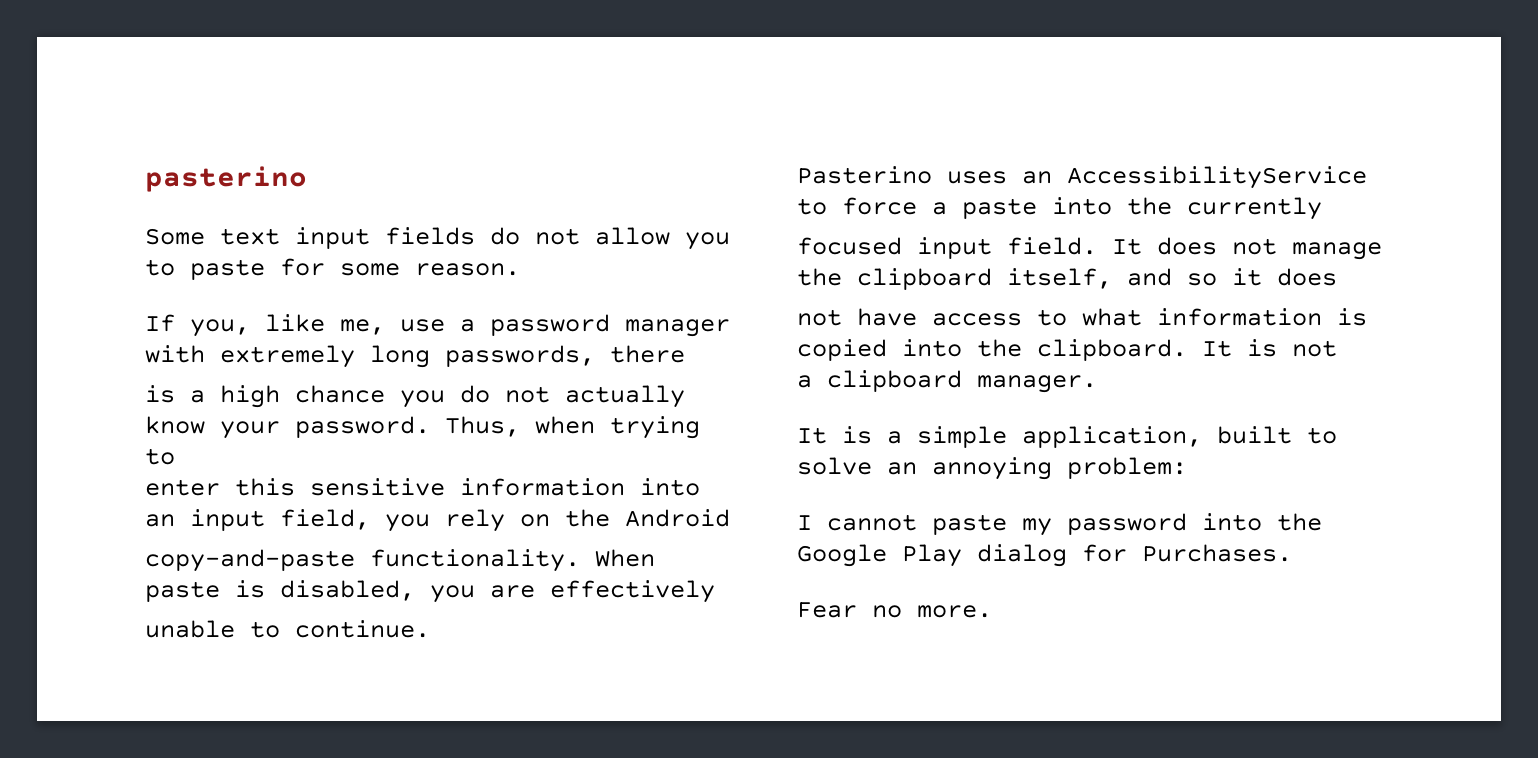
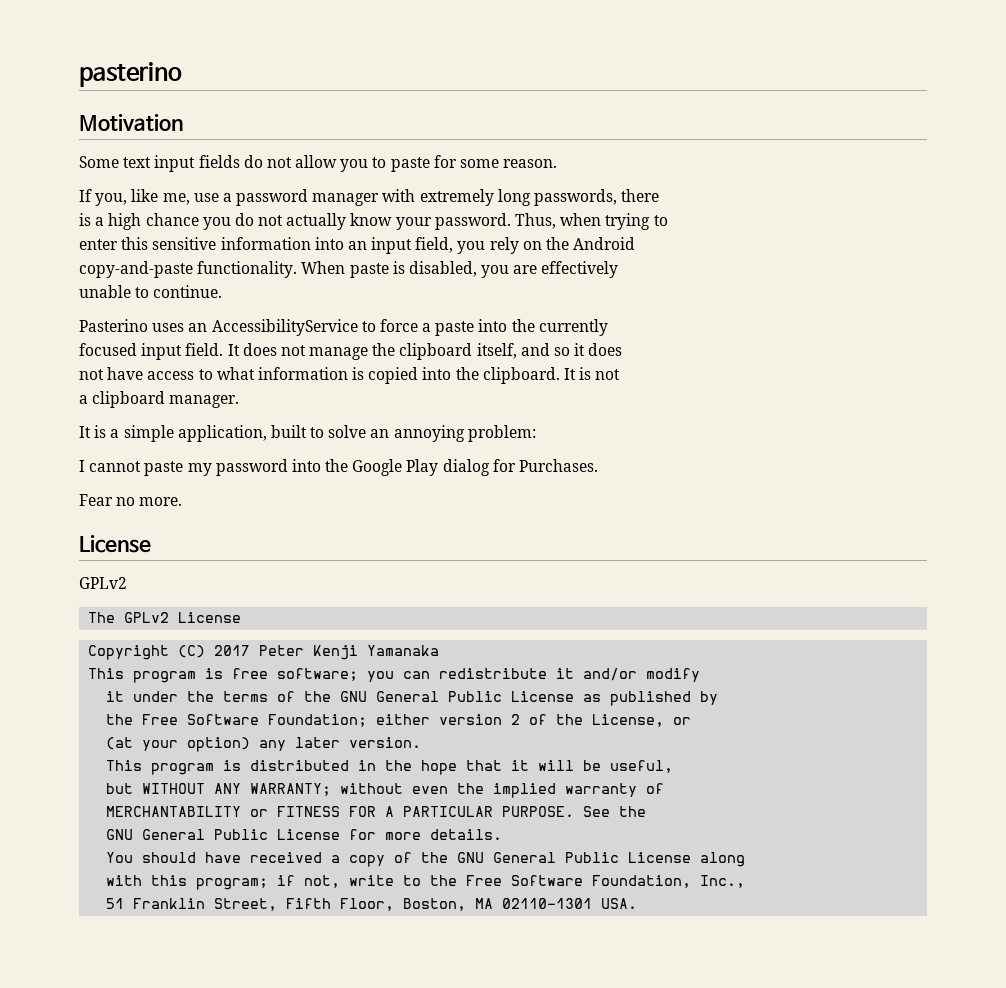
(307, 179) none -> [79,114,183,131] // Motivation
(992, 611) none -> [79,535,151,553] [79,577,127,589] [88,612,242,623] [88,645,440,660] [88,668,701,683] [106,691,719,706] [106,714,692,727] [106,737,422,752] [106,760,674,775] [106,783,665,798] [106,806,647,817] [106,829,503,840] [106,852,746,867] [106,875,746,890] [106,898,638,911] // License // GPLv2 // The GPLv2 License // Copyright (C) 2017 Peter Kenji Yamanaka // This program is free software; you can redistribute it and/or modify // it under the terms of the GNU General Public License as published by // the Free Software Foundation; either version 2 of the License, or // (at your option) any later version. // This program is distributed in the hope that it will be useful, // but WITHOUT ANY WARRANTY; without even the implied warranty of // MERCHANTABILITY or FITNESS FOR A PARTICULAR PURPOSE. See the // GNU General Public License for more details. // You should have received a copy of the GNU General Public License along // with this program; if not, write to the Free Software Foundation, Inc., // 51 Franklin Street, Fifth Floor, Boston, MA 02110-1301 USA.

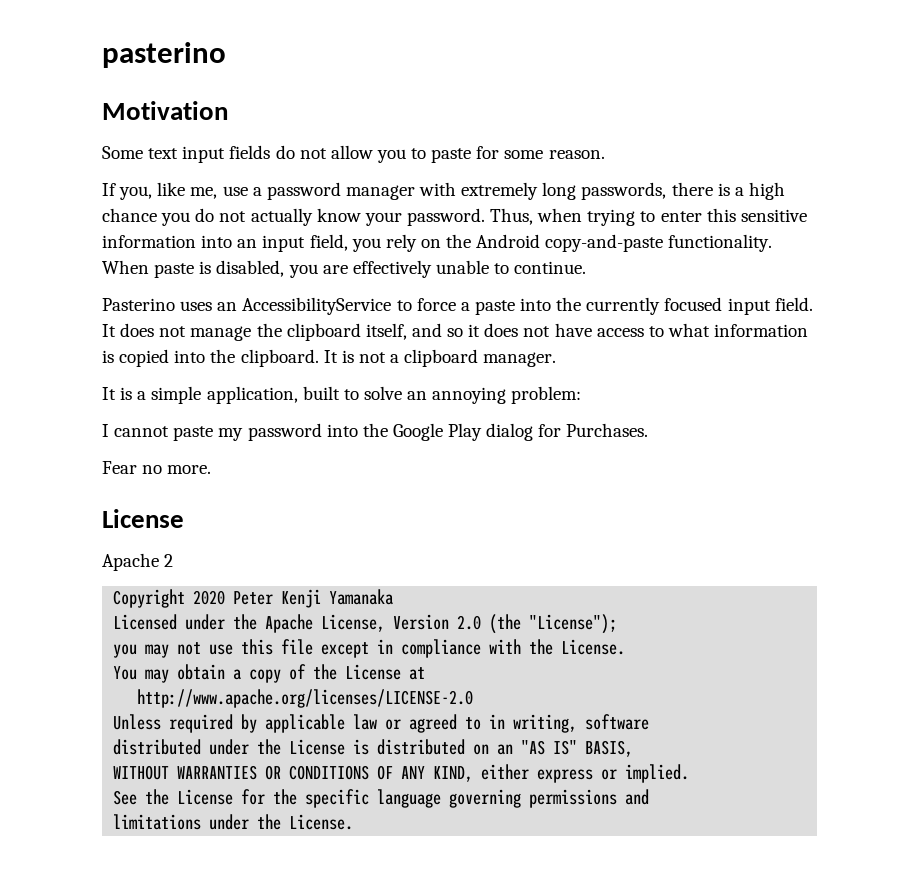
(660, 195) // -> (713, 189) none
(668, 220) // -> (656, 216) none
(636, 243) // -> (541, 241) none
(619, 269) // -> (432, 269) none
(608, 327) // -> (661, 306) none
(623, 349) // -> (519, 330) none
(621, 374) // -> (386, 357) none
[79,577,127,589] [88,612,242,623] GPLv2 // The GPLv2 License -> [102,553,174,571] Apache 2
[178,645,251,658] (C) 2017 -> [193,590,226,605] 2020
[88,668,701,683] [106,691,719,706] [106,714,692,727] [106,737,422,752] [106,760,674,775] [106,783,665,798] [106,806,647,817] [106,829,503,840] [106,852,746,867] [106,875,746,890] [106,898,638,911] This program is free software; you can redistribute it and/or modify // it under the terms of the GNU General Public License as published by // the Free Software Foundation; either version 2 of the License, or // (at your option) any later version. // This program is distributed in the hope that it will be useful, // but WITHOUT ANY WARRANTY; without even the implied warranty of // MERCHANTABILITY or FITNESS FOR A PARTICULAR PURPOSE. See the // GNU General Public License for more details. // You should have received a copy of the GNU General Public License along // with this program; if not, write to the Free Software Foundation, Inc., // 51 Franklin Street, Fifth Floor, Boston, MA 02110-1301 USA. -> [113,614,618,634] [113,639,626,658] [113,664,426,683] [137,689,474,708] [113,714,650,733] [113,739,634,757] [113,764,690,783] [113,789,650,808] [113,814,354,830] Licensed under the Apache License, Version 2.0 (the "License"); // you may not use this file except in compliance with the License. // You may obtain a copy of the License at // http://www.apache.org/licenses/LICENSE-2.0 // Unless required by applicable law or agreed to in writing, software // distributed under the License is distributed on an "AS IS" BASIS, // WITHOUT WARRANTIES OR CONDITIONS OF ANY KIND, either express or implied. // See the License for the specific language governing permissions and // limitations under the License.

